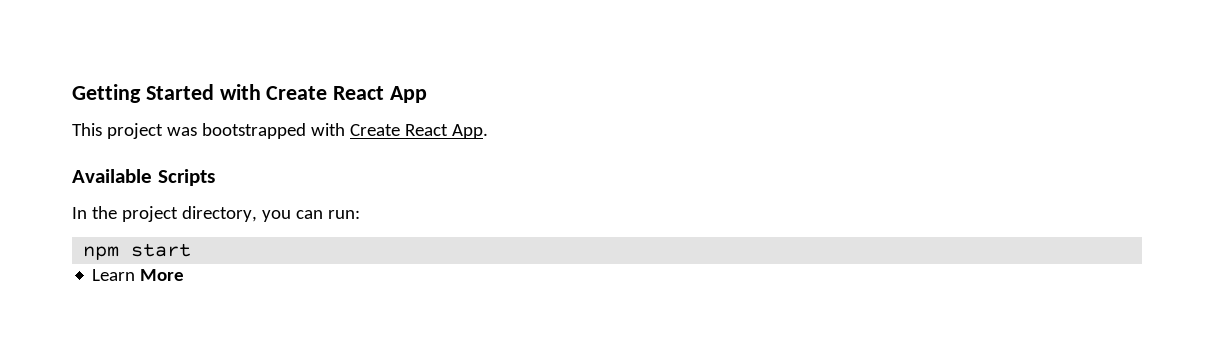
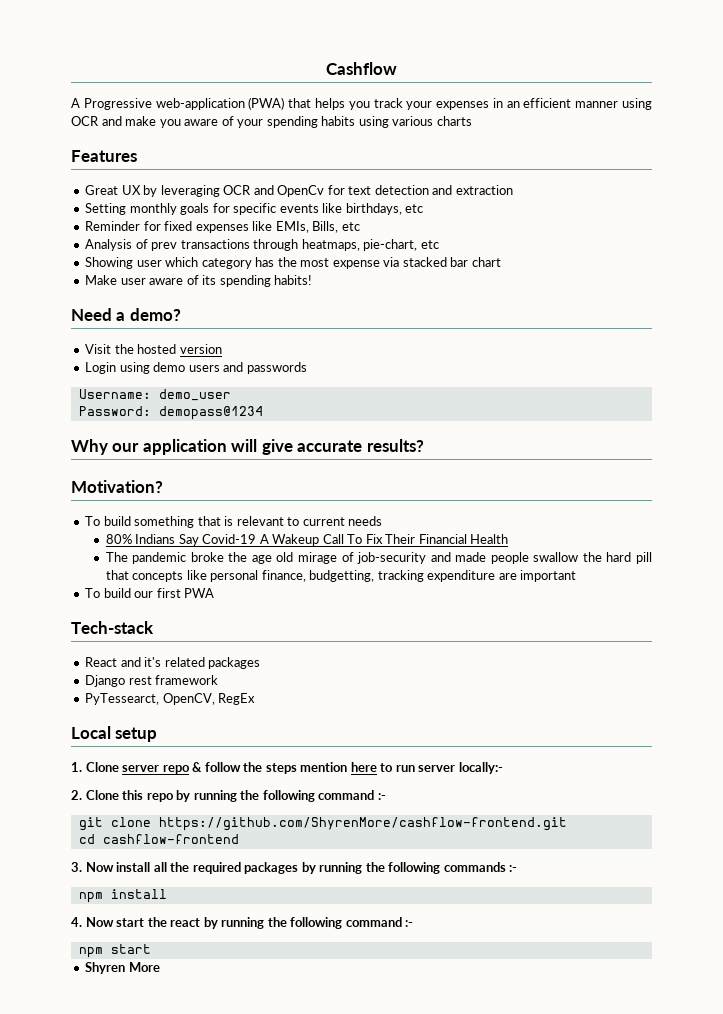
[72,84,428,103] [72,123,488,139] [72,169,215,186] [72,206,360,222] Getting Started with Create React App // This project was bootstrapped with Create React App. // Available Scripts // In the project directory, you can run: -> [326,62,397,75] [71,97,652,110] [71,116,472,128] [71,150,137,162] [85,185,513,197] [85,203,424,215] [85,221,360,233] [85,239,439,251] [85,257,501,269] [85,275,313,287] [71,308,181,321] [85,344,222,354] [85,362,307,374] [78,389,231,401] [78,406,263,420] [71,439,424,455] [71,480,163,493] [85,516,383,528] [105,534,509,546] [105,552,652,564] [105,570,577,582] [85,588,215,598] [71,621,154,634] [85,657,261,669] [85,675,219,687] [85,693,256,705] [71,726,158,742] [71,762,503,774] [71,790,386,802] [78,817,567,831] [78,834,239,844] [71,862,518,874] [78,889,167,903] [71,917,414,929] Cashflow // A Progressive web-application (PWA) that helps you track your expenses in an efficient manner using OCR and make you aware of your spending habits using various charts // Features // Great UX by leveraging OCR and OpenCv for text detection and extraction // Setting monthly goals for specific events like birthdays, etc // Reminder for fixed expenses like EMIs, Bills, etc // Analysis of prev transactions through heatmaps, pie-chart, etc // Showing user which category has the most expense via stacked bar chart // Make user aware of its spending habits! // Need a demo? // Visit the hosted version // Login using demo users and passwords // Username: demo_user // Password: demopass@1234 // Why our application will give accurate results? // Motivation? // To build something that is relevant to current needs // 80% Indians Say Covid-19 A Wakeup Call To Fix Their Financial Health // The pandemic broke the age old mirage of job-security and made people swallow the hard pill that concepts like personal finance, budgetting, tracking expenditure are important // To build our first PWA // Tech-stack // React and it's related packages // Django rest framework // PyTessearct, OpenCV, RegEx // Local setup // 1. Clone server repo & follow the steps mention here to run server locally:- // 2. Clone this repo by running the following command :- // git clone https://github.com/ShyrenMore/cashflow-frontend.git // cd cashflow-frontend // 3. Now install all the required packages by running the following commands :- // npm install // 4. Now start the react by running the following command :-
[92,269,136,281] Learn -> [85,962,126,974] Shyren

